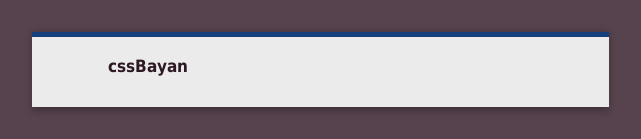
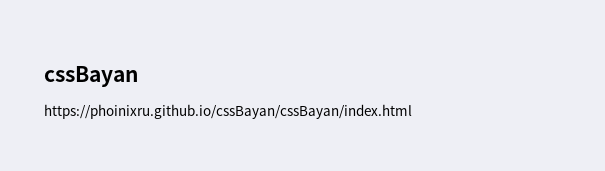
(188, 67) none -> [44,104,412,119] // https://phoinixru.github.io/cssBayan/cssBayan/index.html

